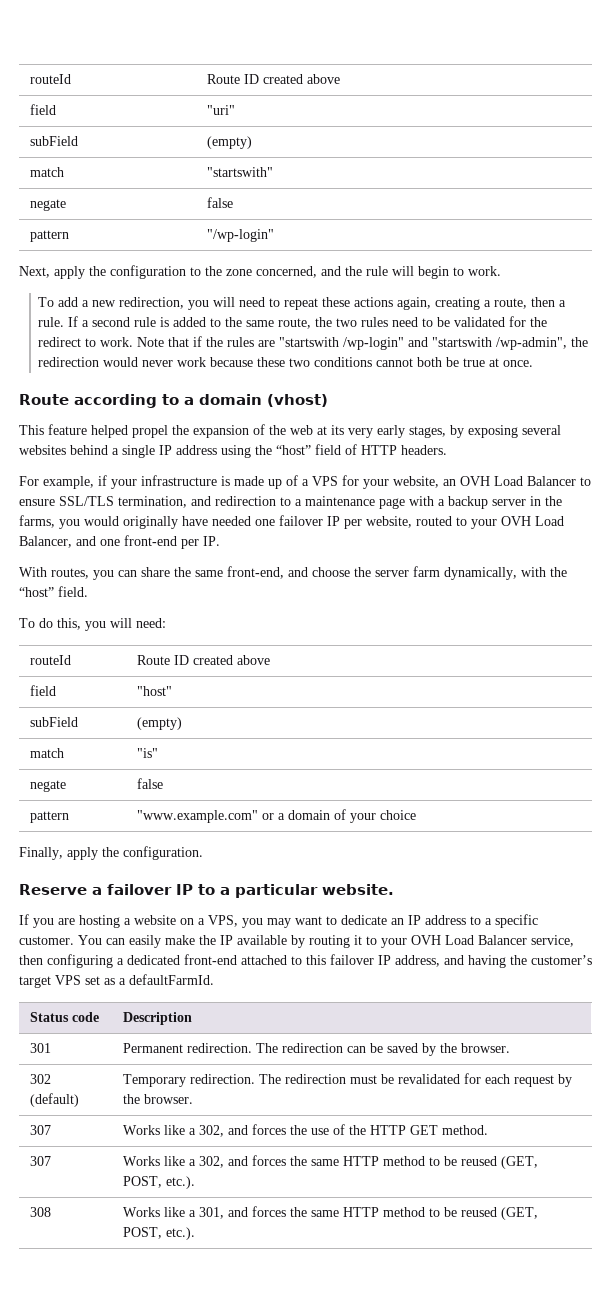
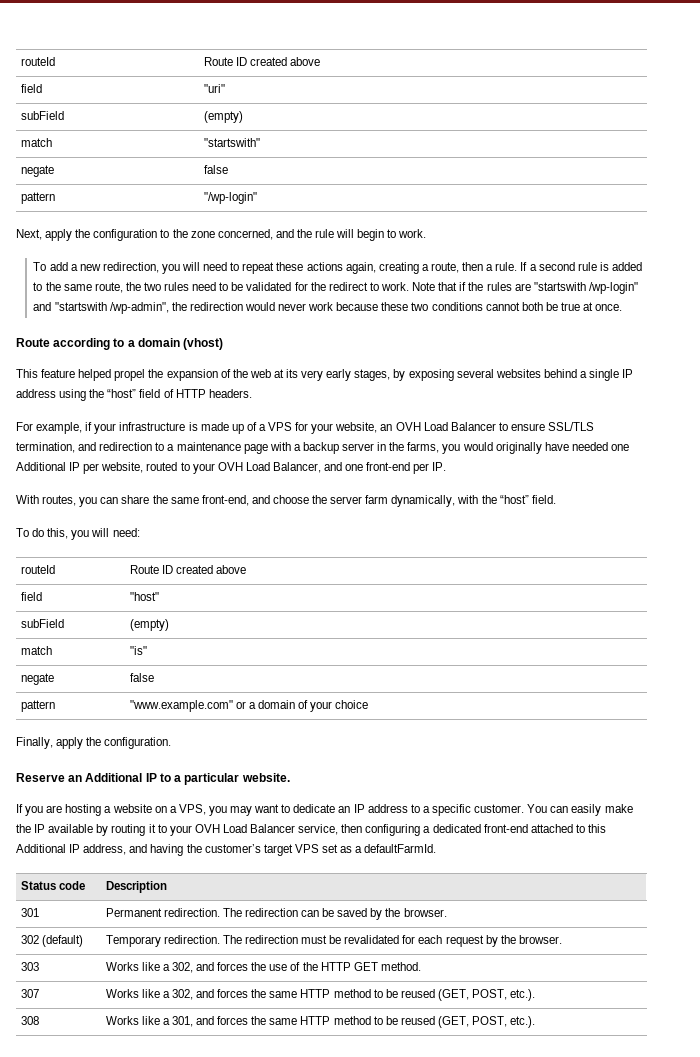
[279,515,323,526] failover -> [16,462,66,471] Additional
[92,884,172,895] a failover -> [68,773,143,782] an Additional
[330,954,374,965] failover -> [16,844,66,853] Additional
[30,1125,52,1135] 307 -> [20,962,39,971] 303

